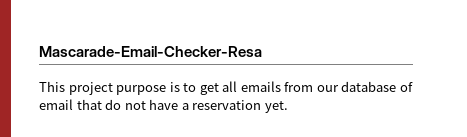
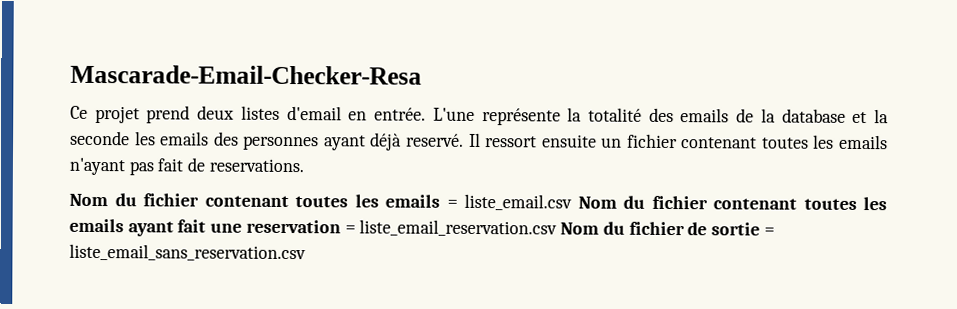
[39,81,413,95] [39,99,288,113] This project purpose is to get all emails from our database of email that do not have a reservation yet. -> [70,105,889,126] [70,130,888,151] [69,157,304,176] [69,193,887,211] [69,218,775,237] [69,243,306,262] Ce projet prend deux listes d'email en entrée. L'une représente la totalité des emails de la database et la seconde les emails des personnes ayant déjà reservé. Il ressort ensuite un fichier contenant toutes les emails n'ayant pas fait de reservations. // Nom du fichier contenant toutes les emails = liste_email.csv Nom du fichier contenant toutes les emails ayant fait une reservation = liste_email_reservation.csv Nom du fichier de sortie = liste_email_sans_reservation.csv

